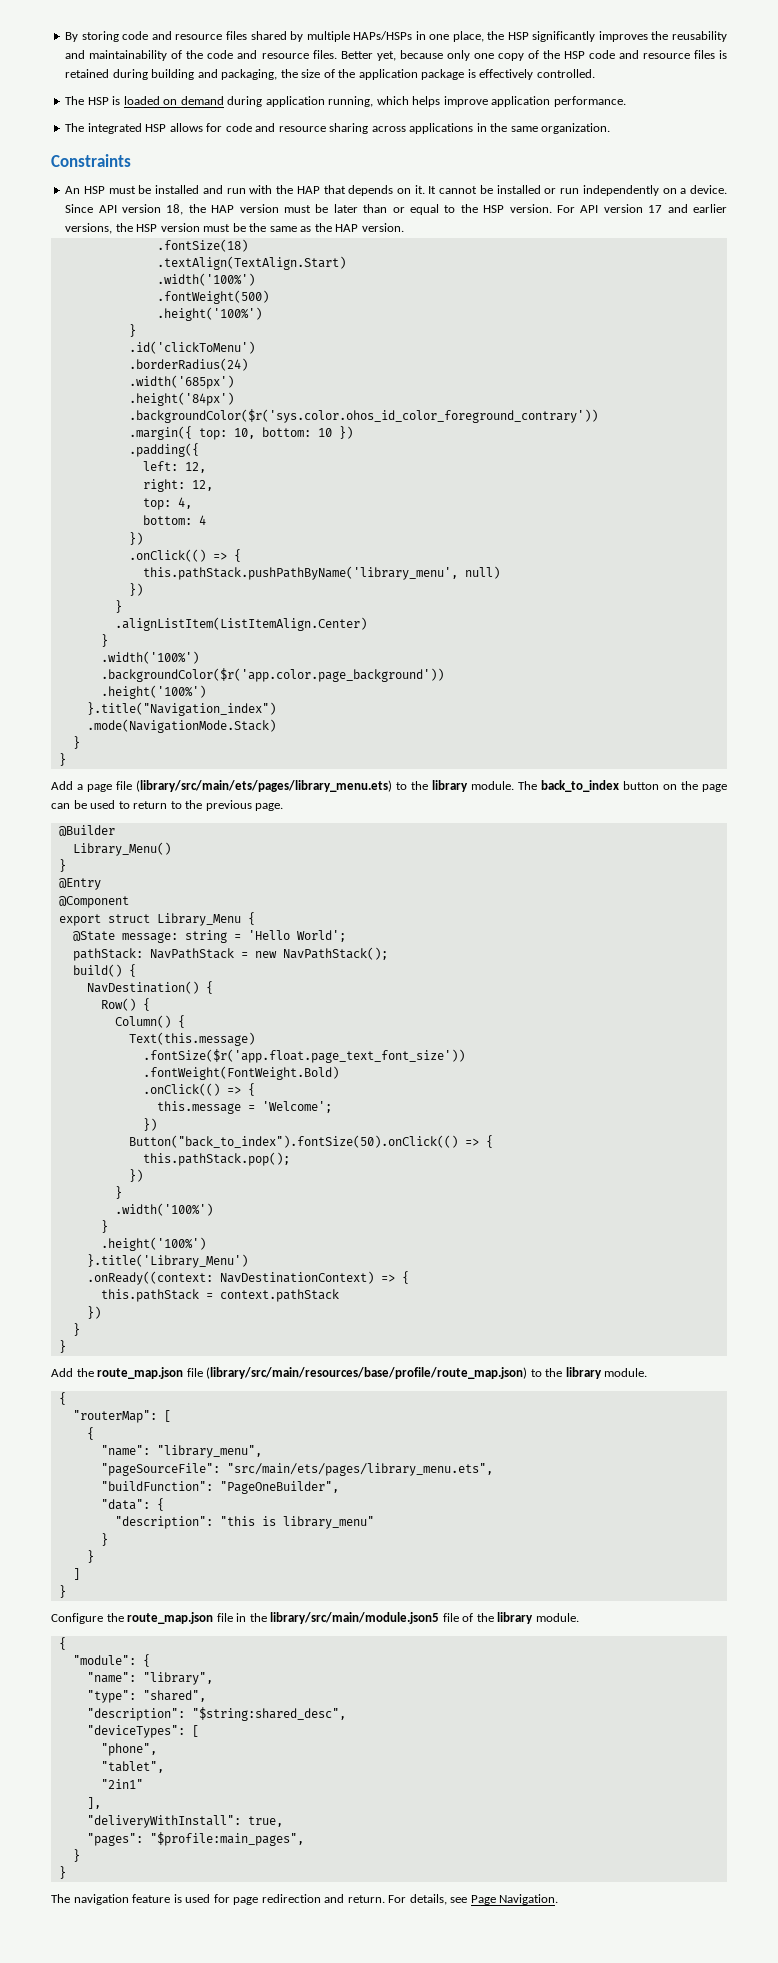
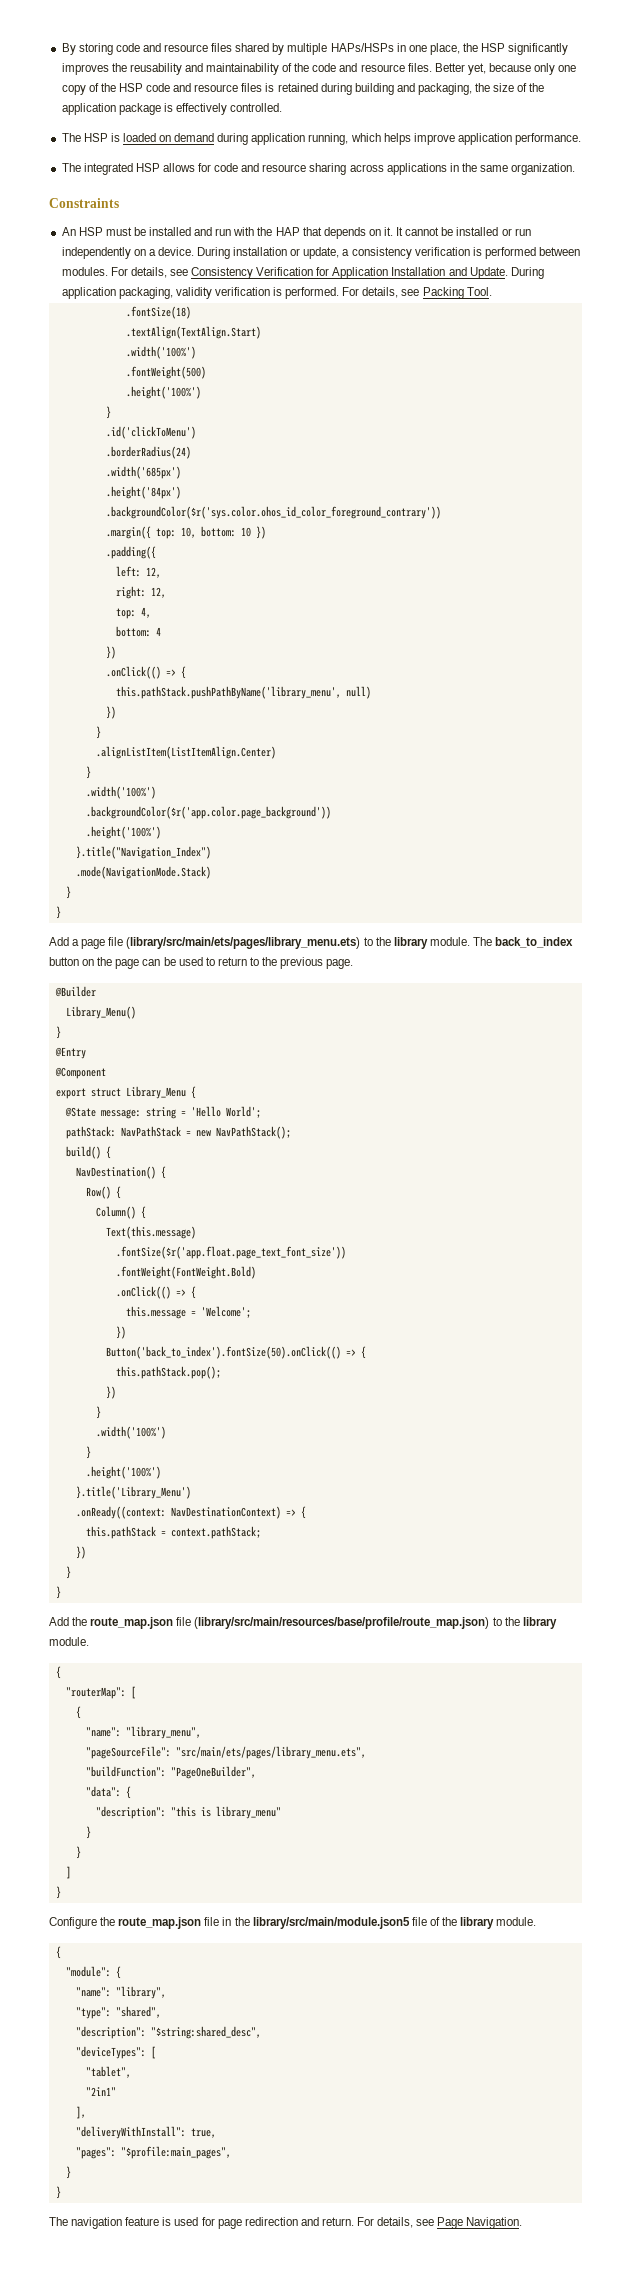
[65,204,727,215] [65,223,404,234] Since API version 18, the HAP version must be later than or equal to the HSP version. For API version 17 and earlier versions, the HSP version must be the same as the HAP version. -> [197,247,581,259] [61,267,544,279] [61,287,492,299] During installation or update, a consistency verification is performed between modules. For details, see Consistency Verification for Application Installation and Update. During application packaging, validity verification is performed. For details, see Packing Tool.
[86,702,276,716] }.title("Navigation_index") -> [75,846,211,859] }.title("Navigation_Index")
[128,1135,458,1148] Button("back_to_index").fontSize(50).onClick(() -> [105,1346,341,1359] Button('back_to_index').fontSize(50).onClick(()
[219,1289,339,1302] context.pathStack -> [170,1526,261,1539] context.pathStack;
[100,1743,157,1756] // "phone", -> (156, 2052) none

